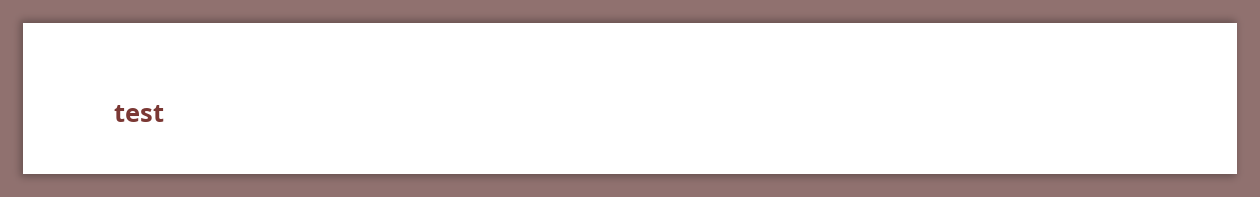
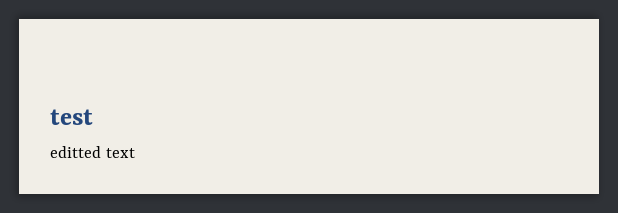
(164, 113) none -> [50,146,135,158] // editted text

